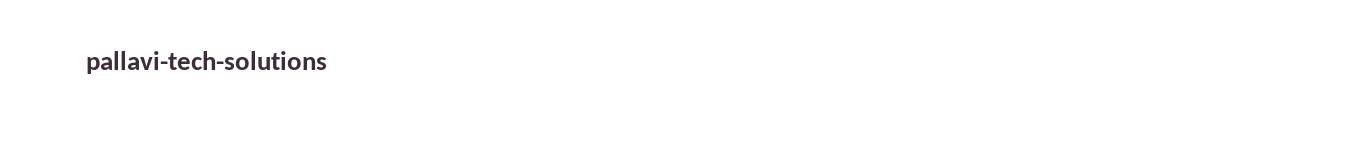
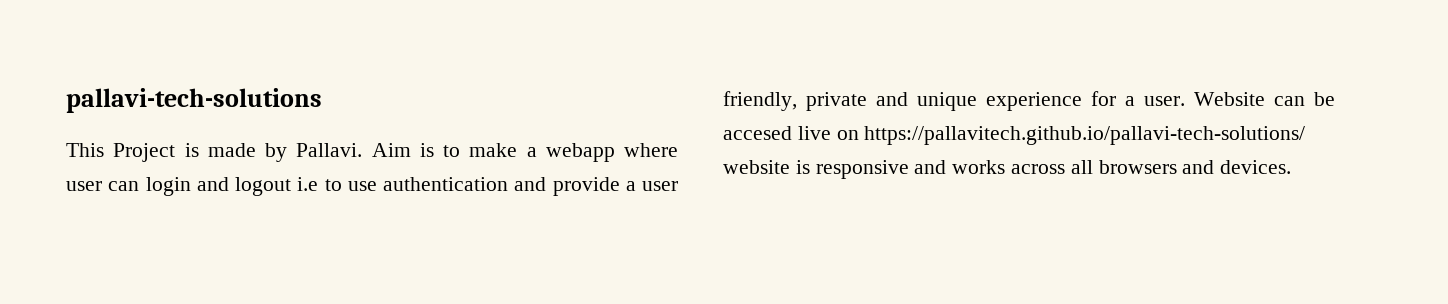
(327, 62) none -> [66,143,678,162] [66,177,678,196] [723,91,1335,111] [723,126,1306,145] [723,160,1292,179] // This Project is made by Pallavi. Aim is to make a webapp where user can login and logout i.e to use authentication and provide a user friendly, private and unique experience for a user. Website can be accesed live on https://pallavitech.github.io/pallavi-tech-solutions/ website is responsive and works across all browsers and devices.

